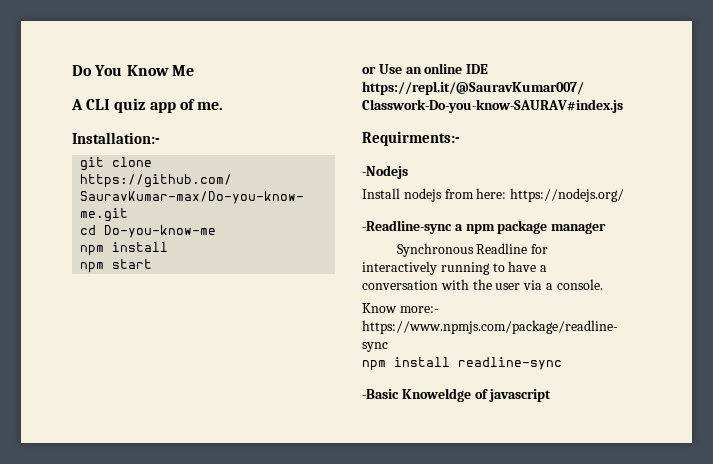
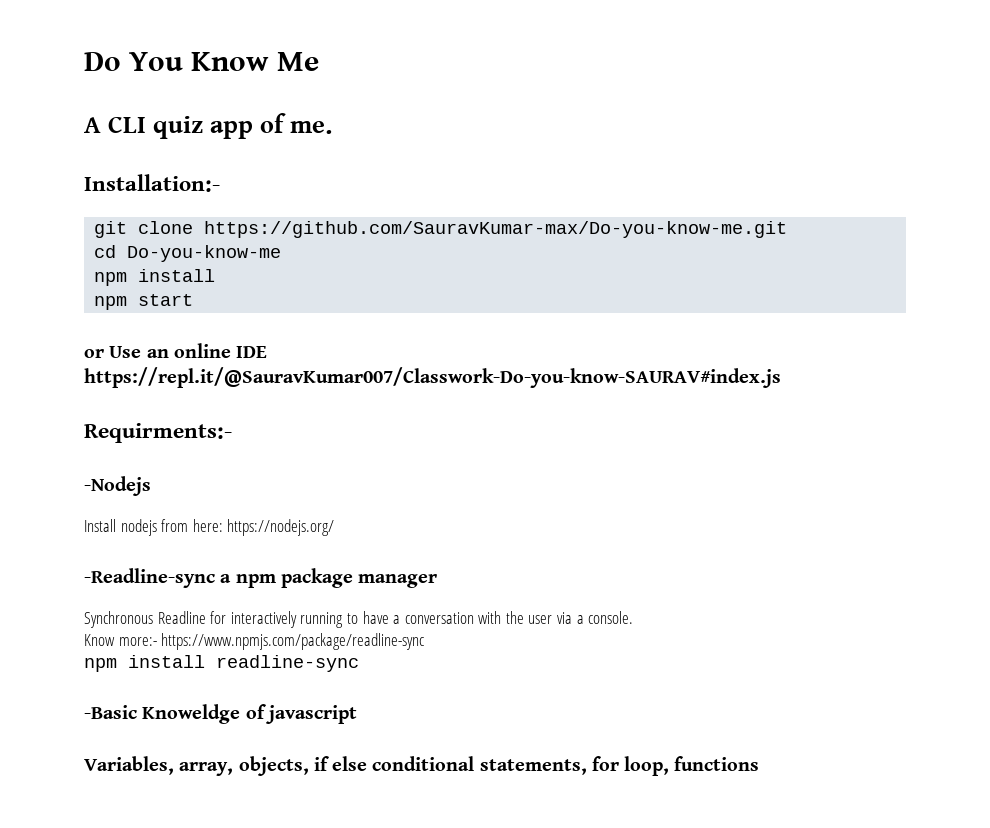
(552, 395) none -> [84,756,760,776] // Variables, array, objects, if else conditional statements, for loop, functions

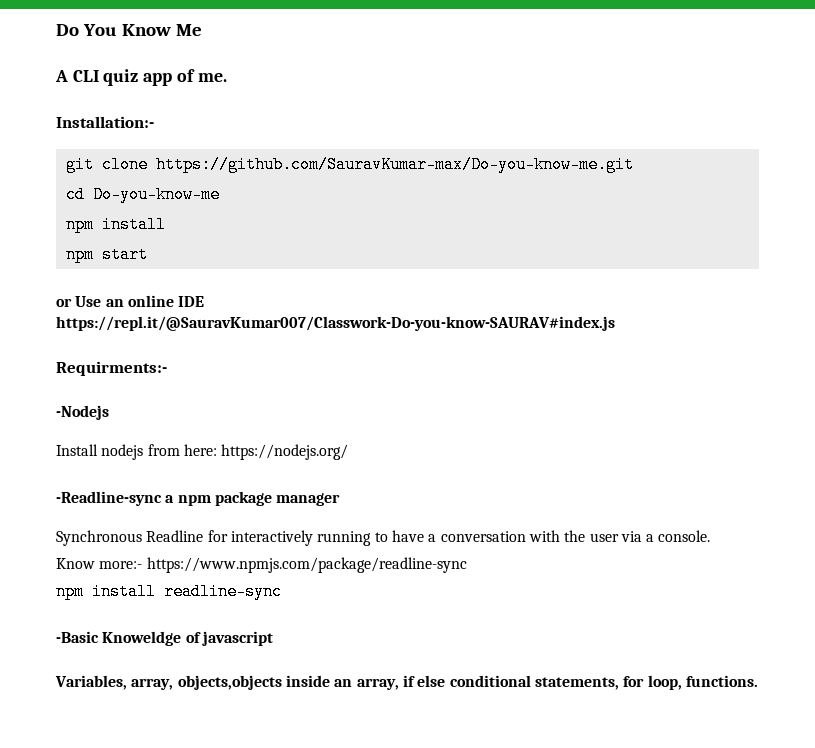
[238,756,309,776] objects, -> [177,675,399,690] objects,objects inside an array,
[674,756,760,771] functions -> [685,675,758,687] functions.

